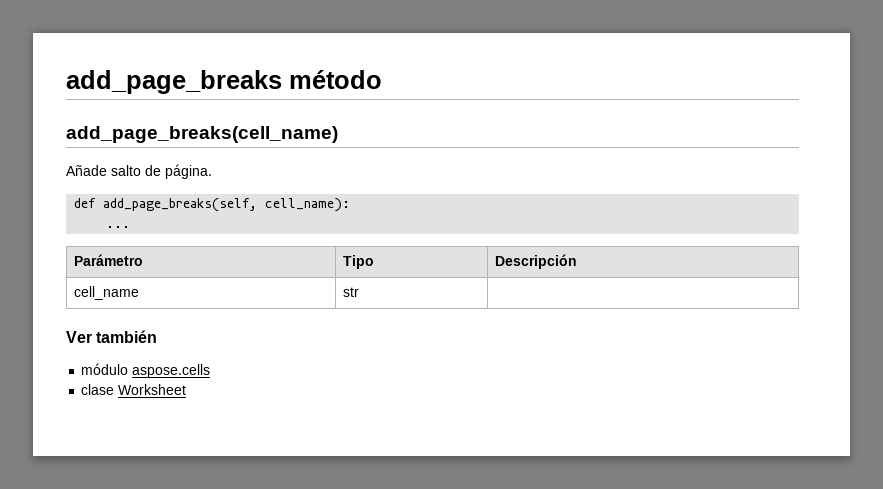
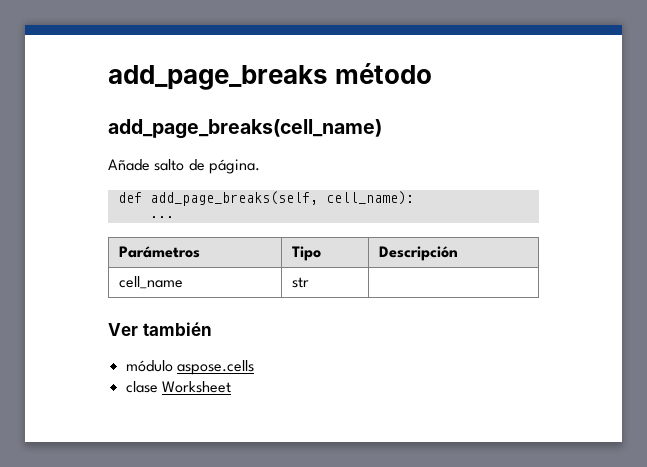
[74,254,144,266] Parámetro -> [119,246,201,258] Parámetros

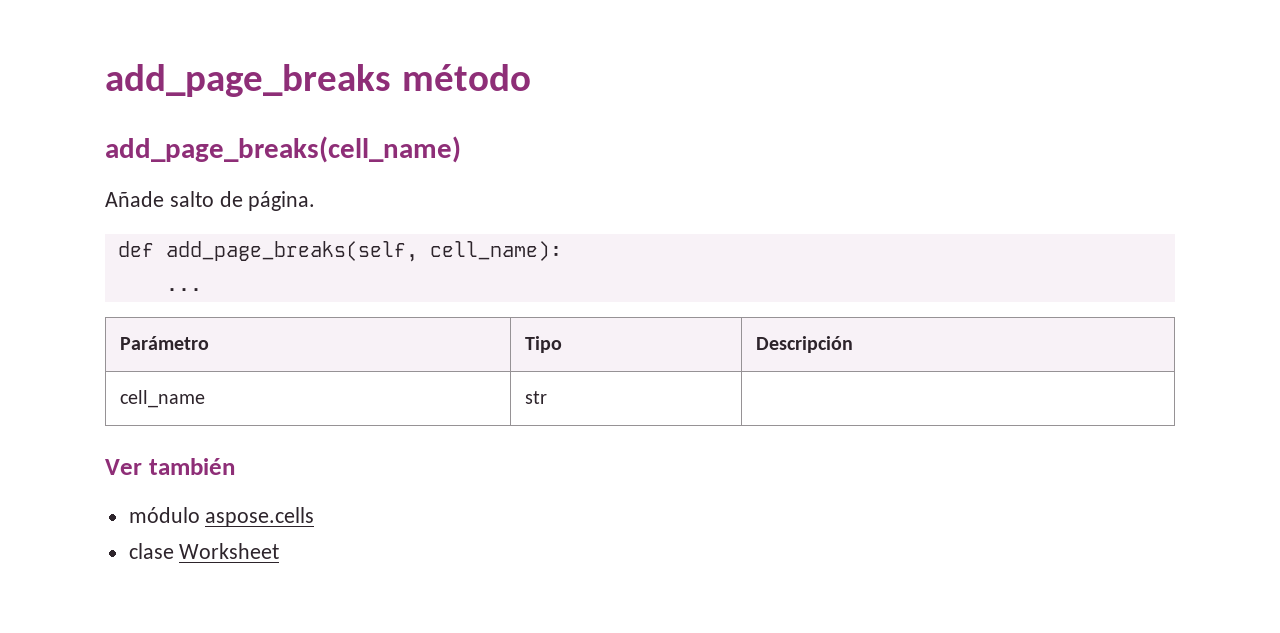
[119,246,201,258] Parámetros -> [120,336,210,350] Parámetro

